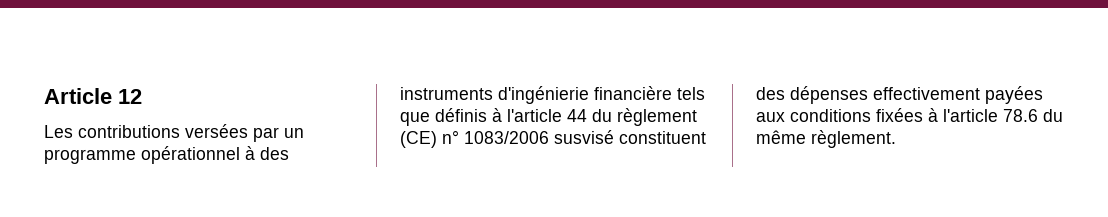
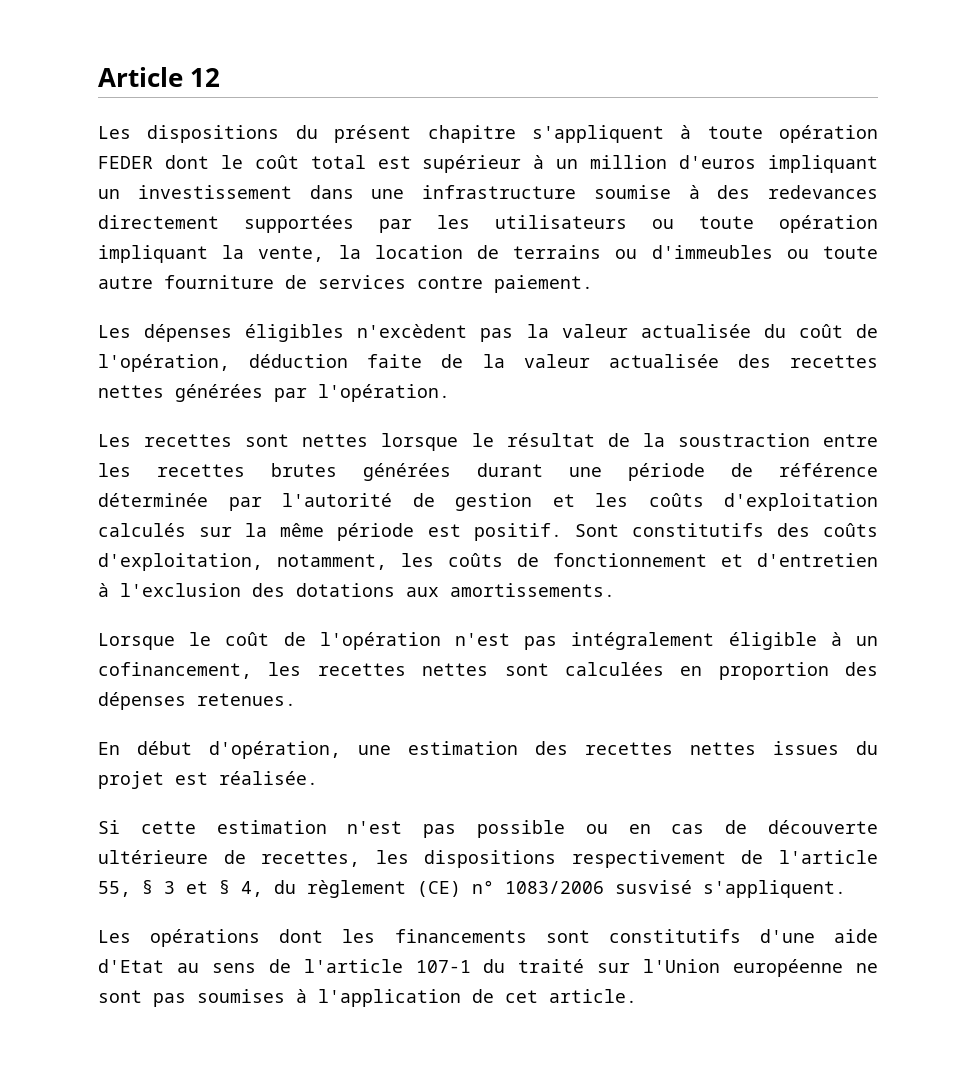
[78,124,304,142] [44,146,289,164] [400,86,705,104] [400,108,587,126] contributions versées par un programme opérationnel à des instruments d'ingénierie financière tels que définis à l'article 44 -> [147,125,878,143] [98,155,878,173] [98,185,878,199] [98,215,878,233] [98,245,879,263] [98,275,593,293] [98,324,879,342] [98,354,878,372] [98,384,450,402] [98,433,879,451] [98,463,878,481] [98,493,878,511] [98,523,879,541] [98,553,878,571] [98,583,615,597] [98,632,878,650] [98,662,878,680] [98,692,296,710] [98,741,878,759] [98,771,318,789] [98,820,878,838] [98,850,878,868] [98,880,263,897] dispositions du présent chapitre s'appliquent à toute opération FEDER dont le coût total est supérieur à un million d'euros impliquant un investissement dans une infrastructure soumise à des redevances directement supportées par les utilisateurs ou toute opération impliquant la vente, la location de terrains ou d'immeubles ou toute autre fourniture de services contre paiement. // Les dépenses éligibles n'excèdent pas la valeur actualisée du coût de l'opération, déduction faite de la valeur actualisée des recettes nettes générées par l'opération. // Les recettes sont nettes lorsque le résultat de la soustraction entre les recettes brutes générées durant une période de référence déterminée par l'autorité de gestion et les coûts d'exploitation calculés sur la même période est positif. Sont constitutifs des coûts d'exploitation, notamment, les coûts de fonctionnement et d'entretien à l'exclusion des dotations aux amortissements. // Lorsque le coût de l'opération n'est pas intégralement éligible à un cofinancement, les recettes nettes sont calculées en proportion des dépenses retenues. // En début d'opération, une estimation des recettes nettes issues du projet est réalisée. // Si cette estimation n'est pas possible ou en cas de découverte ultérieure de recettes, les dispositions respectivement de l'article 55, § 3 et § 4,
[619,131,706,144] [756,86,1043,104] [756,108,1063,122] [756,130,896,148] constituent des dépenses effectivement payées aux conditions fixées à l'article 78.6 du même règlement. -> [703,880,846,898] [98,929,878,947] [98,959,878,977] [98,989,637,1007] s'appliquent. // Les opérations dont les financements sont constitutifs d'une aide d'Etat au sens de l'article 107-1 du traité sur l'Union européenne ne sont pas soumises à l'application de cet article.

